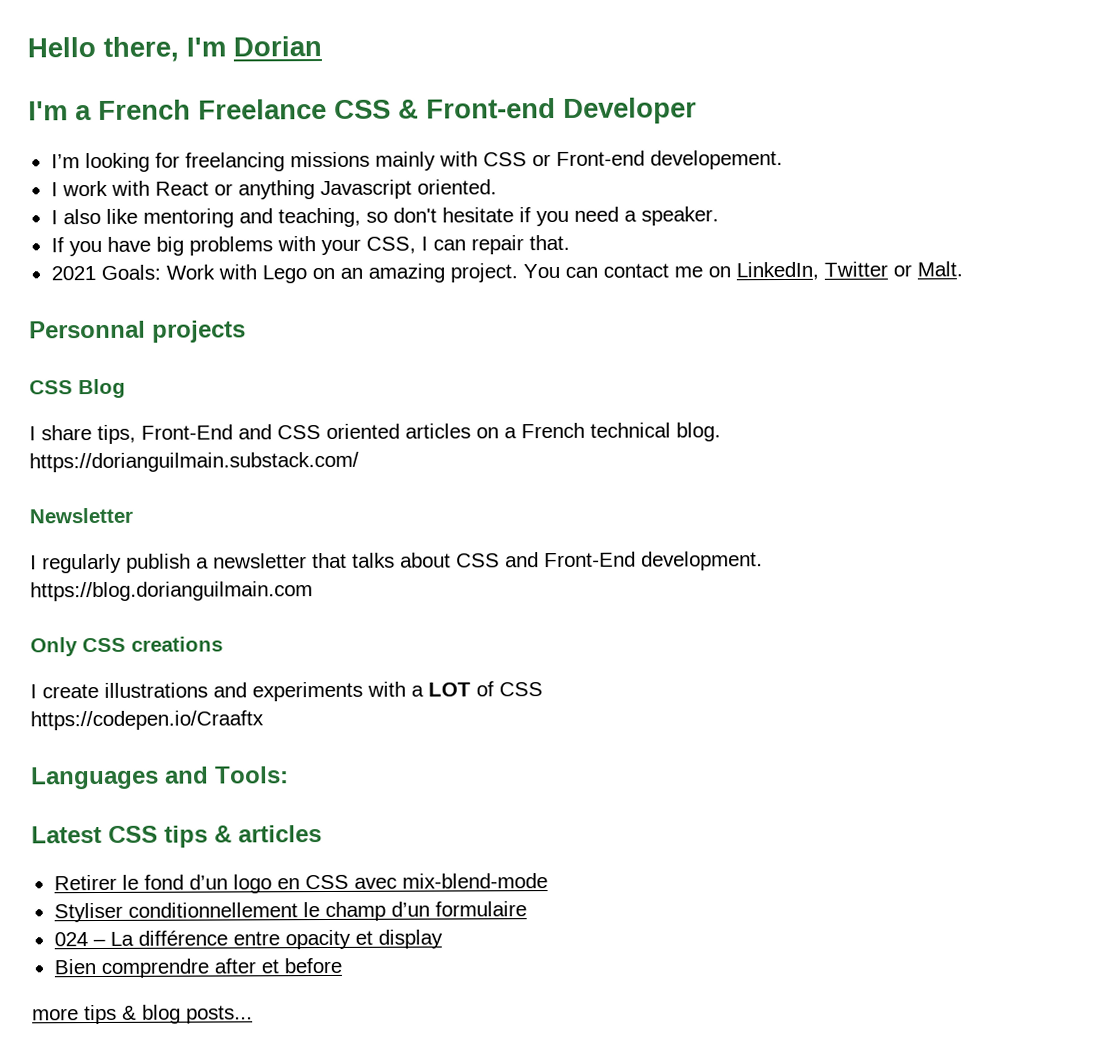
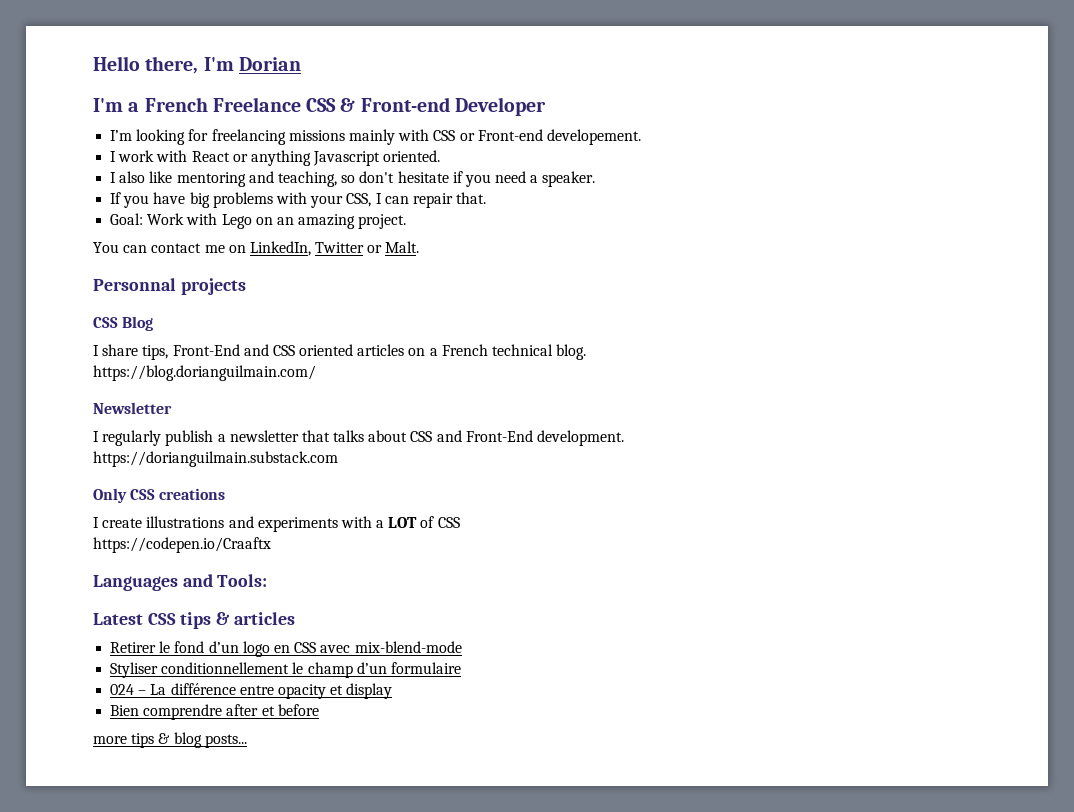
[50,264,161,281] 2021 Goals: -> [110,213,144,225] Goal:
(518, 273) none -> (407, 221) //
[29,451,359,473] https://dorianguilmain.substack.com/ -> [93,365,316,381] https://blog.dorianguilmain.com/
[30,581,313,602] https://blog.dorianguilmain.com -> [93,451,338,467] https://dorianguilmain.substack.com

